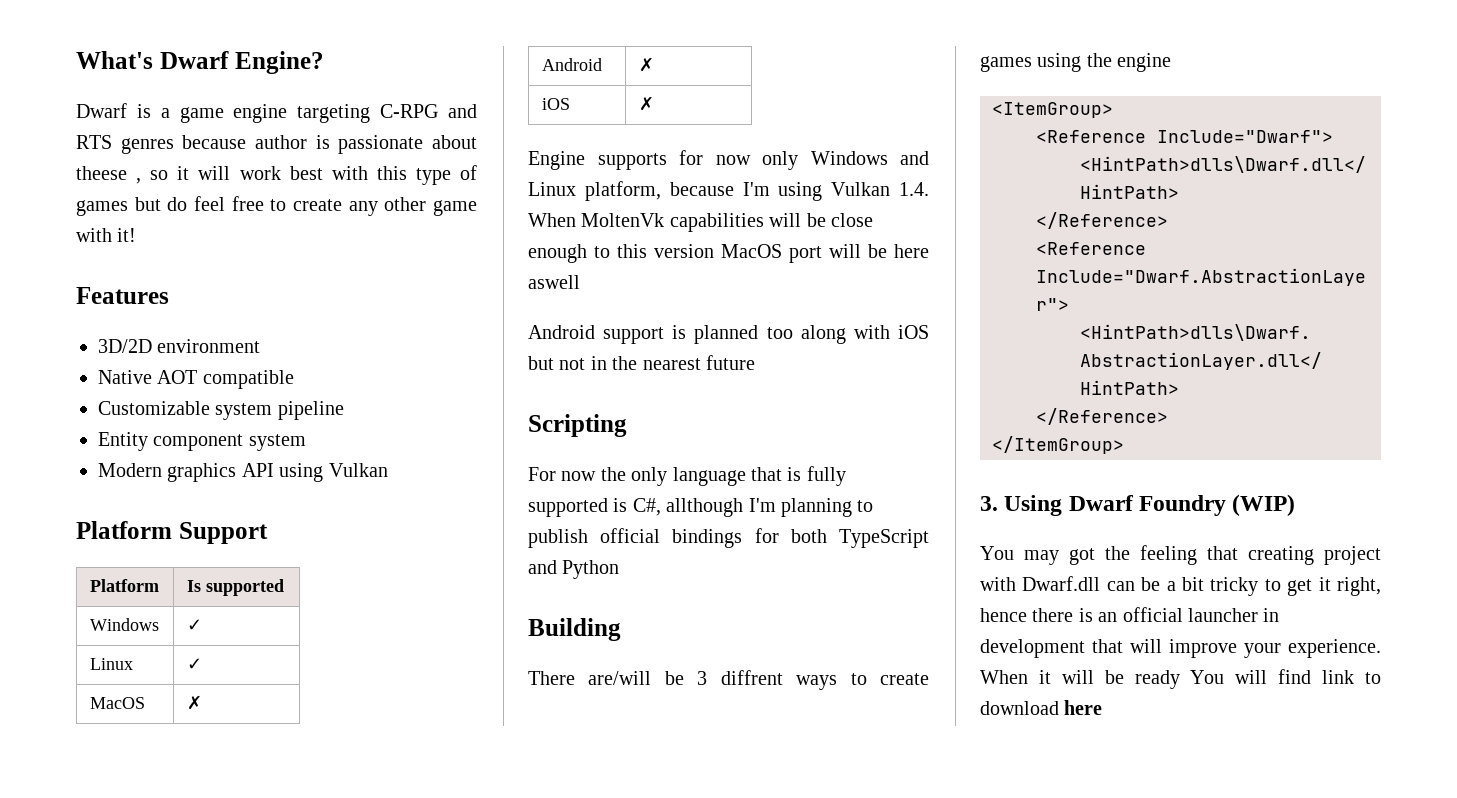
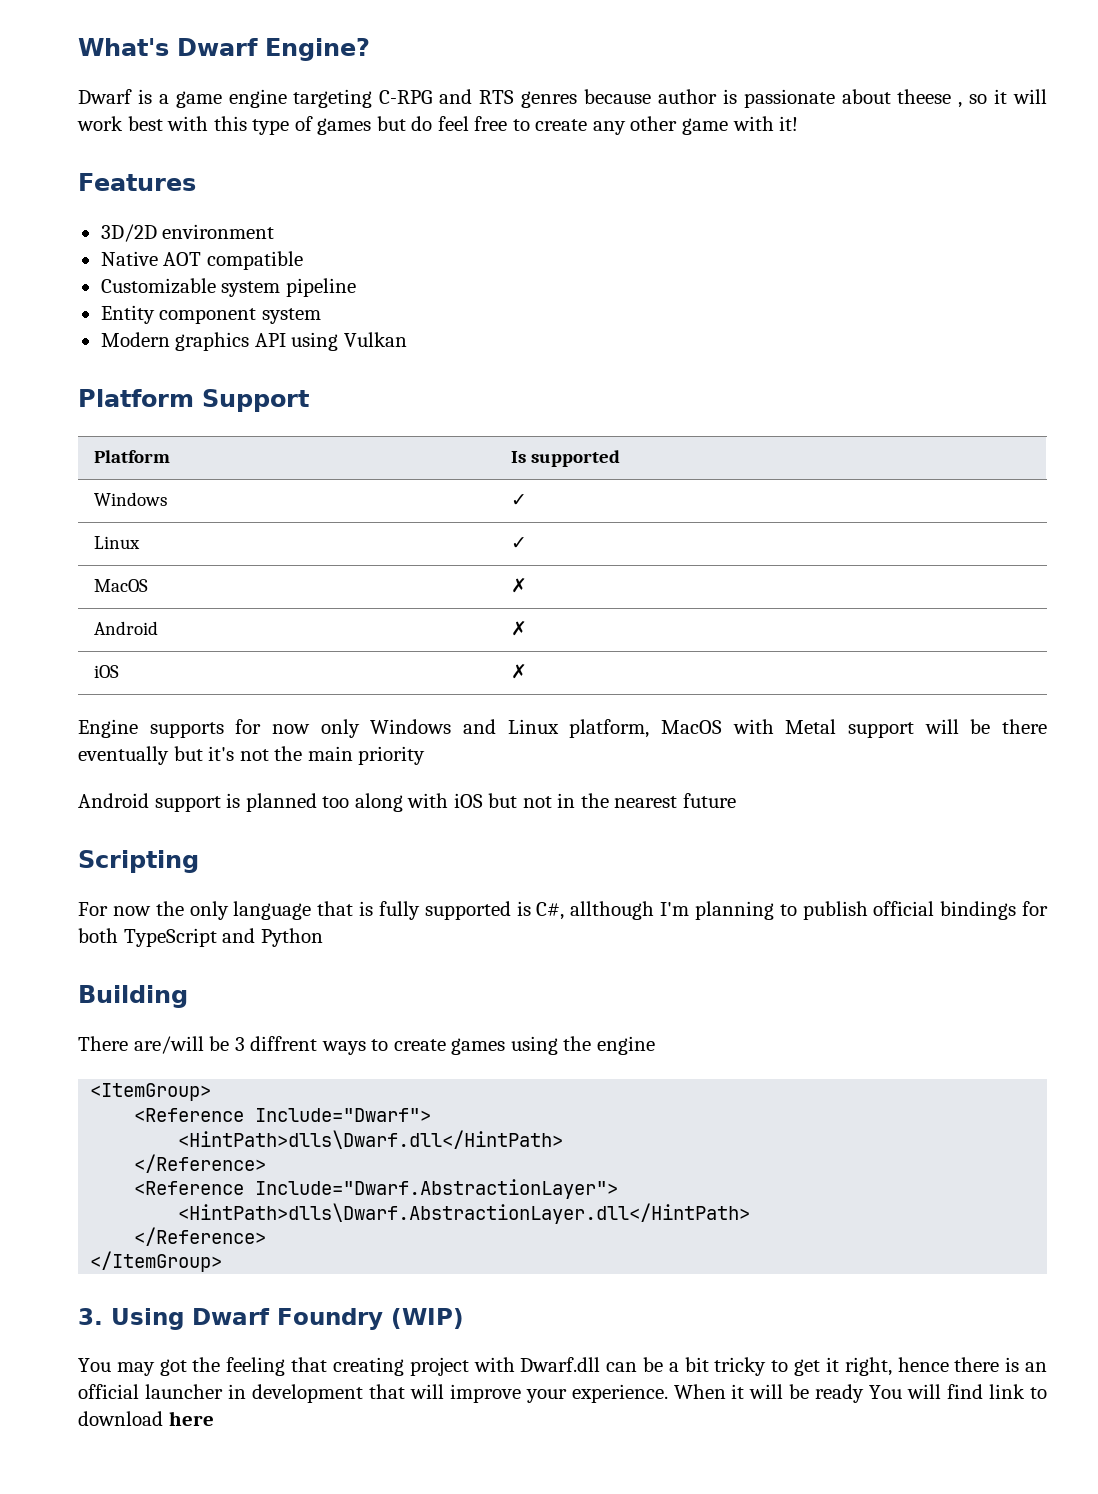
[669,182,929,201] [528,213,873,232] [528,244,929,263] [528,275,580,289] because I'm using Vulkan 1.4. When MoltenVk capabilities will be close enough to this version MacOS port will be here aswell -> [661,719,1047,738] [78,746,426,765] MacOS with Metal support will be there eventually but it's not the main priority

